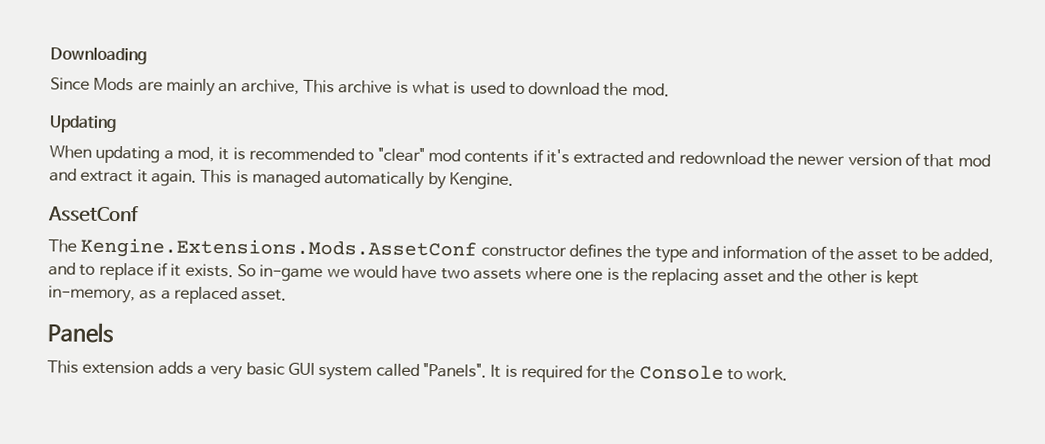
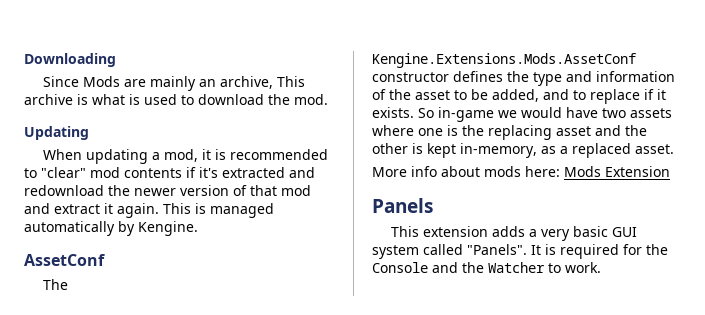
(288, 295) none -> [372,166,670,177] // More info about mods here: Mods Extension
(724, 372) none -> [432,262,545,273] and the Watcher

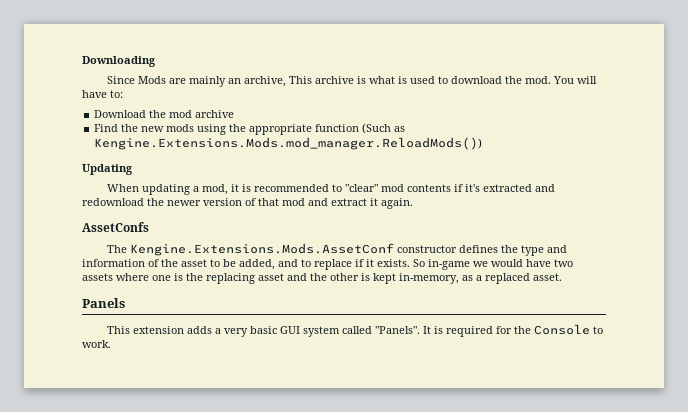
(328, 99) none -> [553,76,598,84] [82,90,123,98] [94,110,235,118] [94,123,406,135] [94,137,483,150] You will have to: // Download the mod archive // Find the new mods using the appropriate function (Such as Kengine.Extensions.Mods.mod_manager.ReloadMods())
[163,203,274,218] [24,221,198,236] [24,254,105,266] This is managed automatically by Kengine. // AssetConf -> [82,222,149,232] // AssetConfs
[372,166,670,177] // More info about mods here: Mods Extension -> (562, 277) none
[432,262,545,273] and the Watcher -> (591, 329) none

